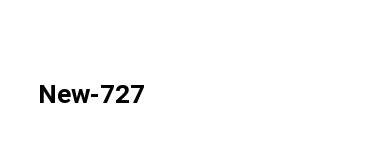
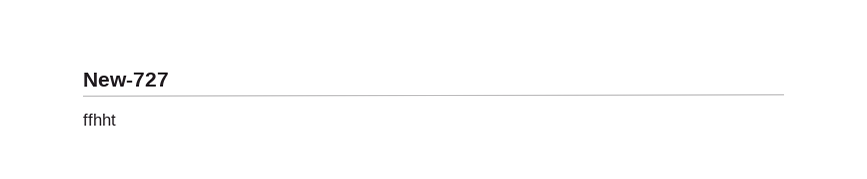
(145, 94) none -> [83,113,117,126] // ffhht

